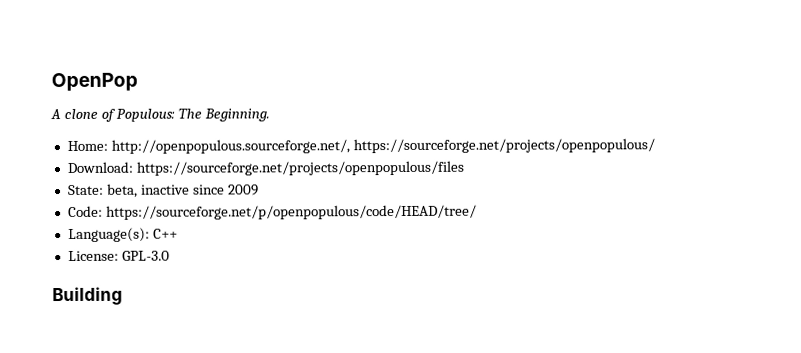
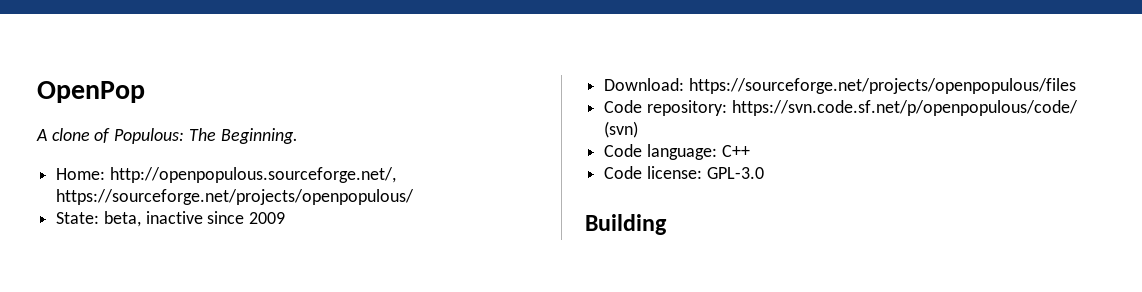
[66,160,464,176] // Download: https://sourceforge.net/projects/openpopulous/files -> (415, 197) none
[67,204,477,220] [67,227,150,242] Code: https://sourceforge.net/p/openpopulous/code/HEAD/tree/ // Language(s): -> [604,78,1076,94] [604,100,1078,116] [604,121,639,138] [604,144,717,160] Download: https://sourceforge.net/projects/openpopulous/files // Code repository: https://svn.code.sf.net/p/openpopulous/code/ (svn) // Code language:
[67,250,119,261] License: -> [604,166,702,179] Code license:

